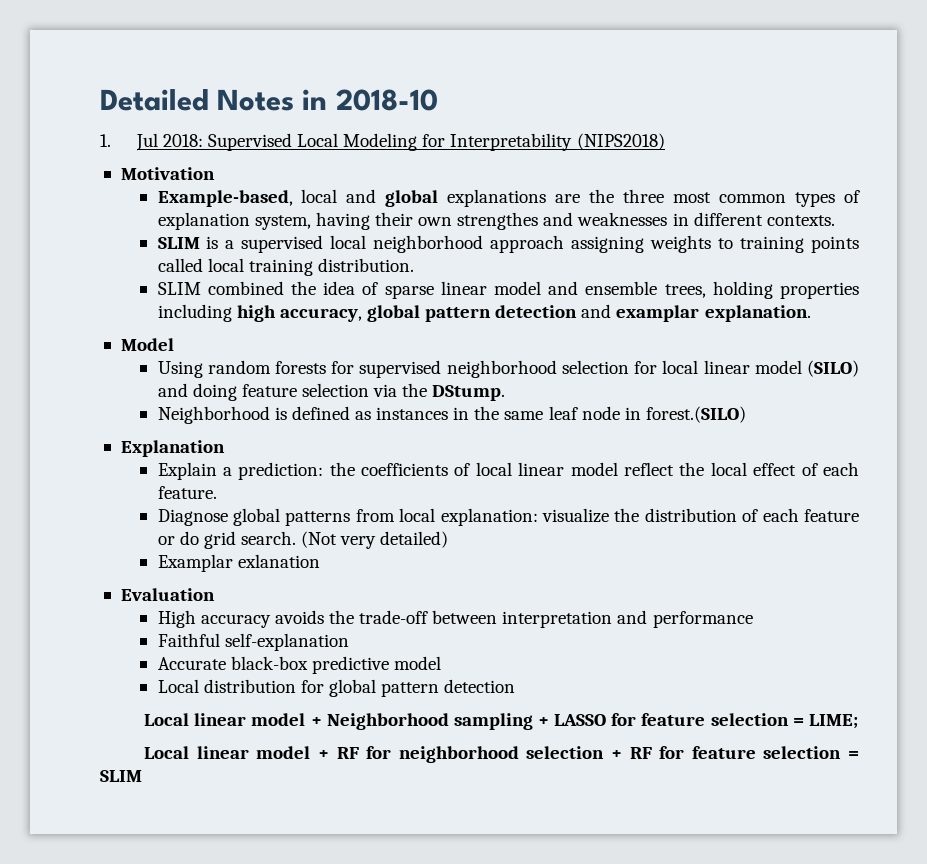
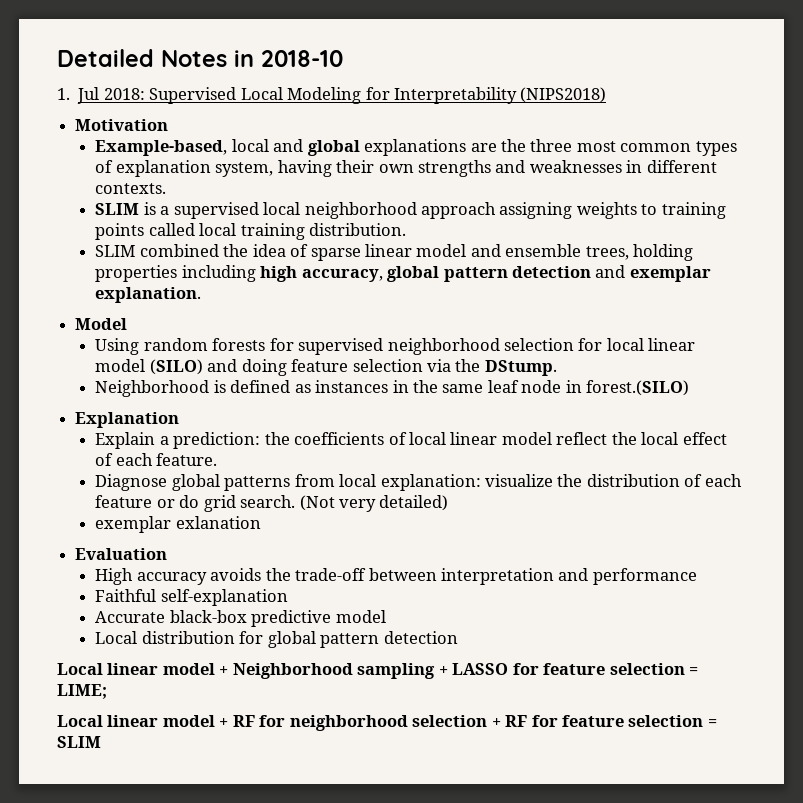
[457,212,539,230] strengthes -> [417,160,491,177] strengths
[616,305,700,322] examplar -> [629,266,711,282] exemplar
[157,554,233,572] Examplar -> [95,516,172,533] exemplar

